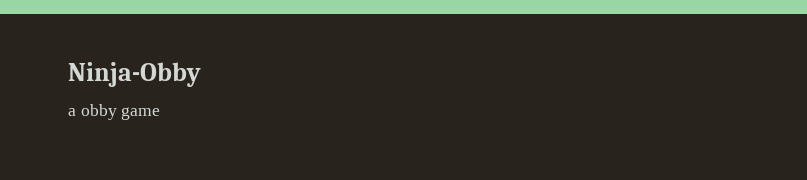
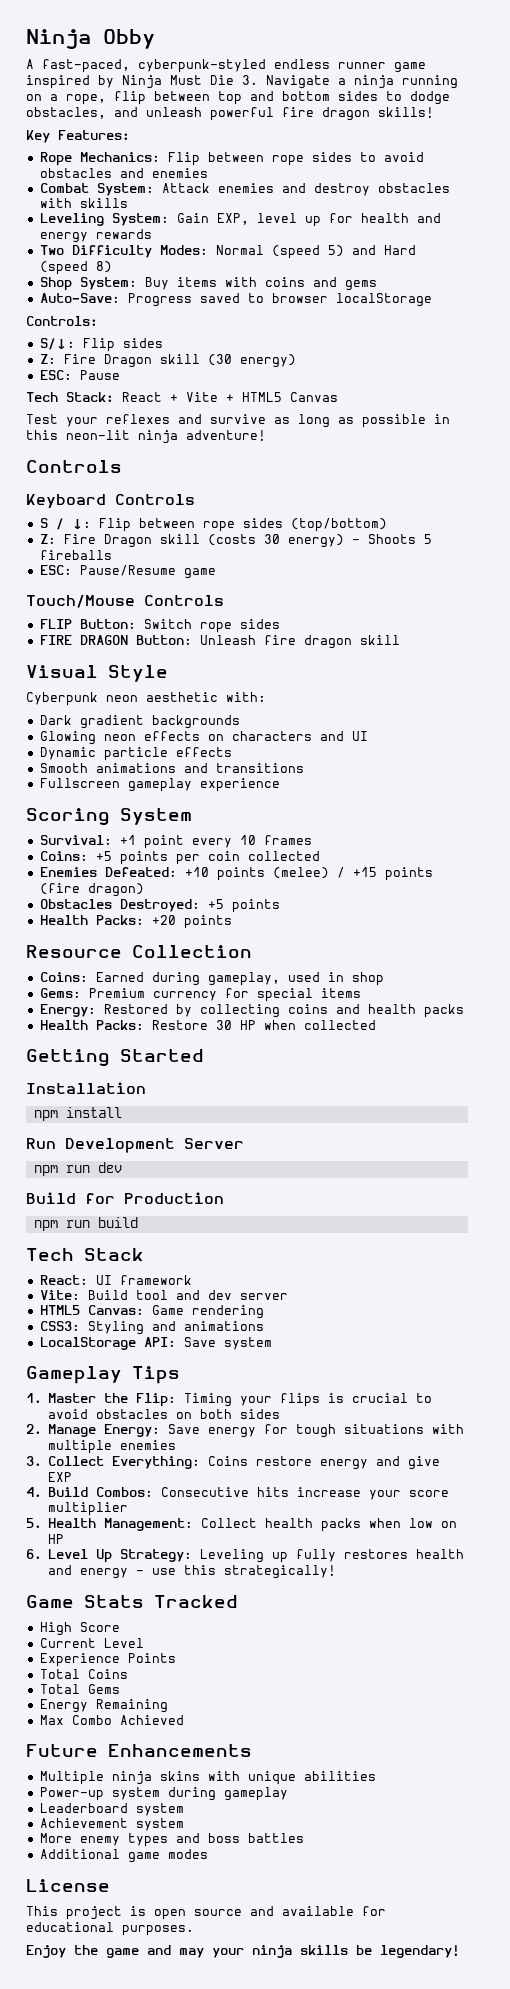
[68,62,201,87] [68,104,161,120] Ninja-Obby // a obby game -> [26,29,155,49] [26,59,426,73] [26,75,458,89] [26,91,450,105] [26,107,434,121] [26,130,130,143] [39,152,424,166] [39,168,208,178] [39,183,450,196] [39,198,128,208] [39,213,441,227] [39,229,152,243] [39,245,416,259] [39,261,112,275] [39,277,377,291] [39,293,432,307] [26,316,98,326] [39,338,163,352] [39,354,296,368] [39,370,120,380] [26,392,338,402] [26,414,450,428] [26,430,266,444] [26,460,122,473] [26,494,195,508] [39,518,387,532] [39,534,432,548] [39,550,112,560] [39,565,216,579] [26,594,224,608] [39,619,280,633] [39,635,400,649] [26,665,168,682] [26,692,266,706] [39,715,240,729] [39,731,368,745] [39,747,232,761] [39,763,304,773] [39,778,280,792] [26,808,192,826] [39,835,312,849] [39,851,320,865] [39,867,433,881] [39,883,144,897] [39,899,280,913] [39,915,232,929] [26,945,252,958] [39,972,384,986] [39,988,361,1002] [39,1004,464,1018] [39,1020,376,1030] [26,1049,204,1067] [26,1082,146,1094] [33,1107,122,1121] [26,1138,244,1153] [33,1162,122,1176] [26,1192,224,1204] [33,1217,138,1231] [26,1248,144,1261] [39,1275,192,1285] [39,1290,288,1300] [39,1305,264,1319] [39,1321,264,1335] [39,1337,272,1350] [26,1366,180,1384] [26,1393,433,1407] [48,1409,281,1419] [26,1424,465,1438] [48,1440,177,1454] [26,1456,441,1470] [48,1472,73,1482] [26,1487,450,1500] [48,1502,129,1516] [26,1518,458,1532] [48,1534,65,1544] [26,1549,465,1563] [48,1565,337,1579] [26,1595,238,1608] [39,1622,120,1636] [39,1638,144,1648] [39,1653,176,1667] [39,1669,128,1679] [39,1684,120,1694] [39,1699,168,1713] [39,1715,184,1725] [26,1744,252,1757] [39,1771,376,1785] [39,1787,288,1801] [39,1803,184,1816] [39,1818,184,1831] [39,1833,304,1847] [39,1849,208,1863] [26,1879,110,1892] [26,1906,386,1920] [26,1922,194,1936] [26,1945,460,1958] Ninja Obby // A fast-paced, cyberpunk-styled endless runner game inspired by Ninja Must Die 3. Navigate a ninja running on a rope, flip between top and bottom sides to dodge obstacles, and unleash powerful fire dragon skills! // Key Features: // Rope Mechanics: Flip between rope sides to avoid obstacles and enemies // Combat System: Attack enemies and destroy obstacles with skills // Leveling System: Gain EXP, level up for health and energy rewards // Two Difficulty Modes: Normal (speed 5) and Hard (speed 8) // Shop System: Buy items with coins and gems // Auto-Save: Progress saved to browser localStorage // Controls: // S/↓: Flip sides // Z: Fire Dragon skill (30 energy) // ESC: Pause // Tech Stack: React + Vite + HTML5 Canvas // Test your reflexes and survive as long as possible in this neon-lit ninja adventure! // Controls // Keyboard Controls // S / ↓: Flip between rope sides (top/bottom) // Z: Fire Dragon skill (costs 30 energy) - Shoots 5 fireballs // ESC: Pause/Resume game // Touch/Mouse Controls // FLIP Button: Switch rope sides // FIRE DRAGON Button: Unleash fire dragon skill // Visual Style // Cyberpunk neon aesthetic with: // Dark gradient backgrounds // Glowing neon effects on characters and UI // Dynamic particle effects // Smooth animations and transitions // Fullscreen gameplay experience // Scoring System // Survival: +1 point every 10 frames // Coins: +5 points per coin collected // Enemies Defeated: +10 points (melee) / +15 points (fire dragon) // Obstacles Destroyed: +5 points // Health Packs: +20 points // Resource Collection // Coins: Earned during gameplay, used in shop // Gems: Premium currency for special items // Energy: Restored by collecting coins and health packs // Health Packs: Restore 30 HP when collected // Getting Started // Installation // npm install // Run Development Server // npm run dev // Build for Production // npm run build // Tech Stack // React: UI framework // Vite: Build tool and dev server // HTML5 Canvas: Game rendering // CSS3: Styling and animations // LocalStorage API: Save system // Gameplay Tips // 1. Master the Flip: Timing your flips is crucial to avoid obstacles on both sides // 2. Manage Energy: Save energy for tough situations with multiple enemies // 3. Collect Everything: Coins restore energy and give EXP // 4. Build Combos: Consecutive hits increase your score multiplier // 5. Health Management: Collect health packs when low on HP // 6. Level Up Strategy: Leveling up fully restores health and energy - use this strategically! // Game Stats Tracked // High Score // Current Level // Experience Points // Total Coins // Total Gems // Energy Remaining // Max Combo Achieved // Future Enhancements // Multiple ninja skins with unique abilities // Power-up system during gameplay // Leaderboard system // Achievement system // More enemy types and boss battles // Additional game modes // License // This project is open source and available for educational purposes. // Enjoy the game and may your ninja skills be legendary!

